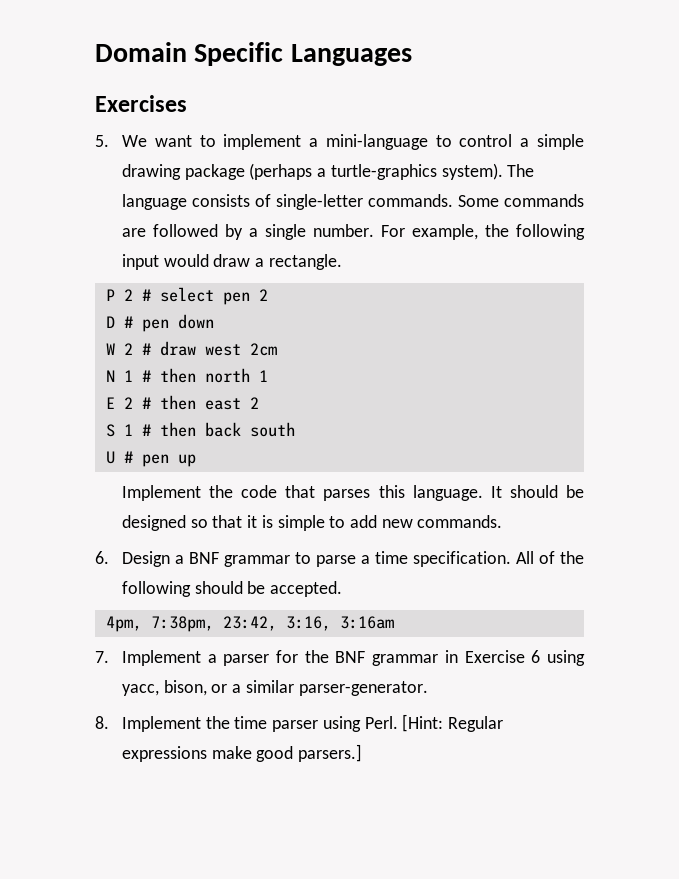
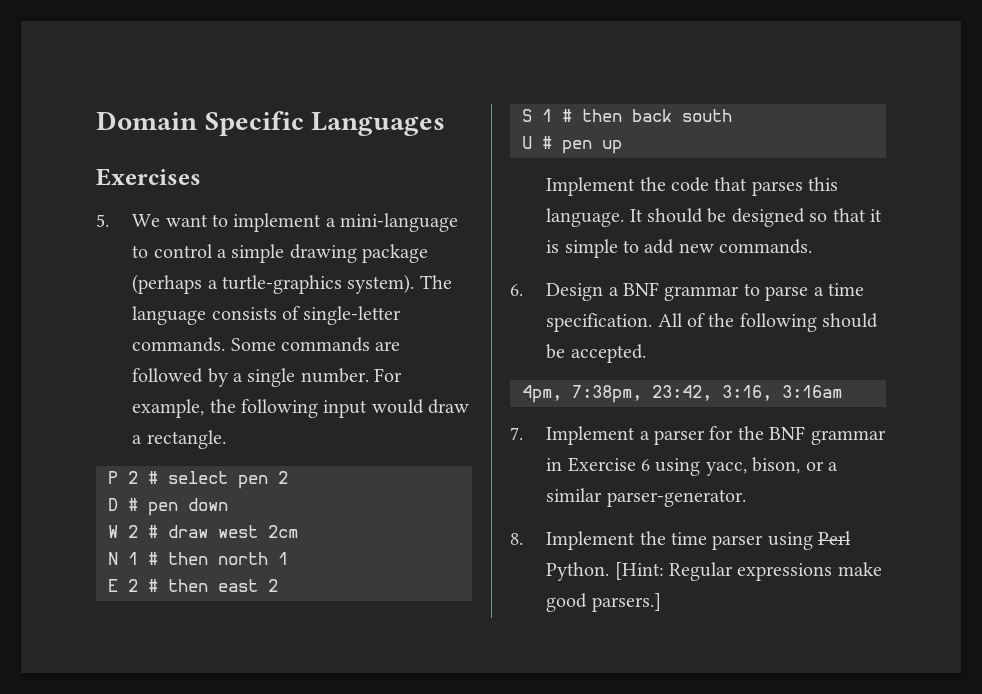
[364,716,398,729] Perl. -> [818,531,852,545] [546,562,610,581] Perl Python.

